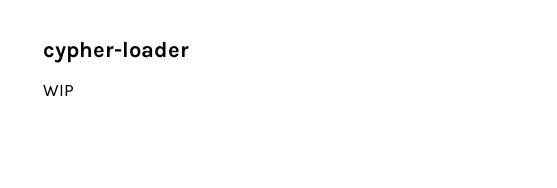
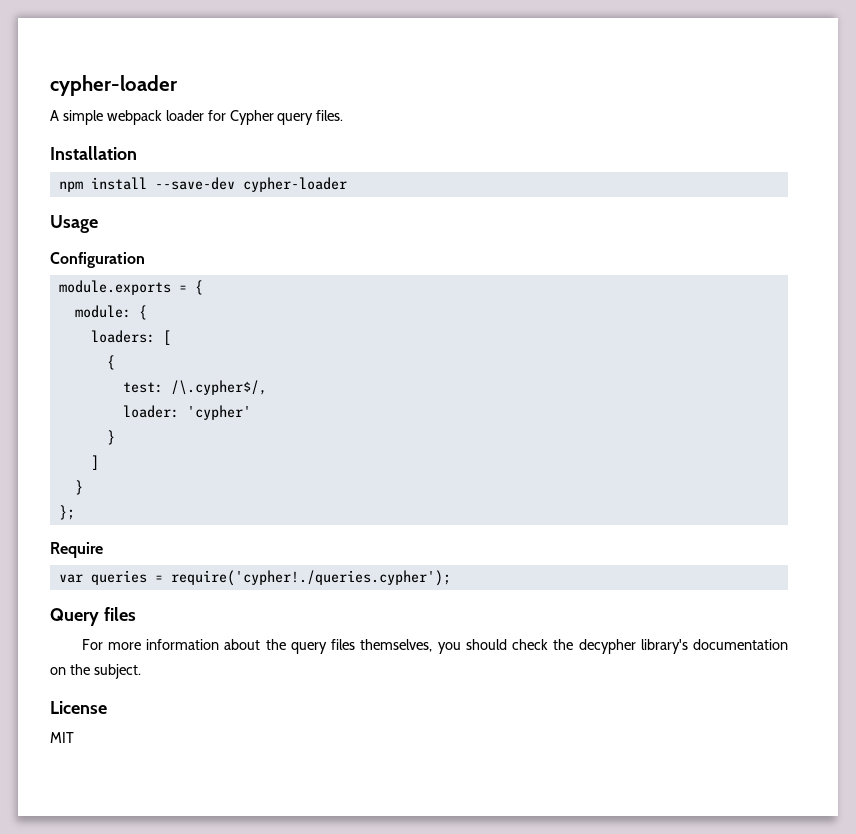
[43,41,189,63] [43,85,74,96] cypher-loader // WIP -> [50,75,178,96] [50,110,344,125] [50,146,137,160] [58,177,347,192] [50,215,98,233] [50,252,145,268] [58,280,203,295] [74,305,147,320] [90,330,171,345] [106,355,115,370] [122,380,267,395] [122,405,251,420] [106,430,115,445] [90,455,99,470] [74,480,83,495] [58,505,75,520] [50,542,103,558] [58,570,451,586] [50,607,136,626] [81,639,788,654] [50,664,141,679] [50,701,107,714] [50,732,74,743] cypher-loader // A simple webpack loader for Cypher query files. // Installation // npm install --save-dev cypher-loader // Usage // Configuration // module.exports = { // module: { // loaders: [ // { // test: /\.cypher$/, // loader: 'cypher' // } // ] // } // }; // Require // var queries = require('cypher!./queries.cypher'); // Query files // For more information about the query files themselves, you should check the decypher library's documentation on the subject. // License // MIT

